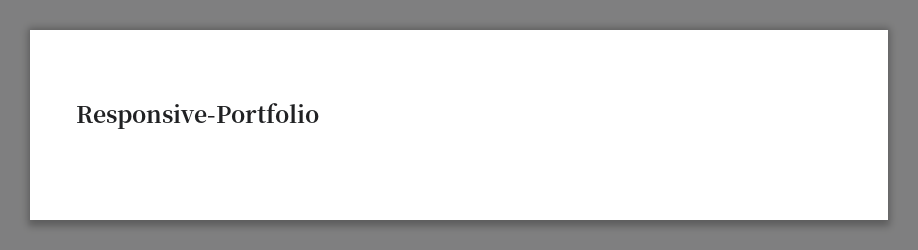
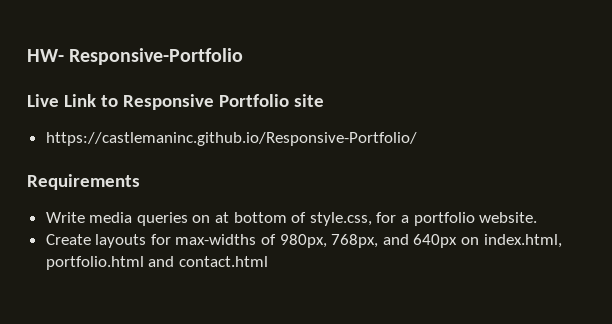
(76, 116) none -> [27,49,64,62] HW-
(319, 116) none -> [27,94,324,110] [45,132,417,146] [27,174,140,190] [45,212,538,226] [45,234,562,248] [45,256,268,270] // Live Link to Responsive Portfolio site // https://castlemaninc.github.io/Responsive-Portfolio/ // Requirements // Write media queries on at bottom of style.css, for a portfolio website. // Create layouts for max-widths of 980px, 768px, and 640px on index.html, portfolio.html and contact.html

